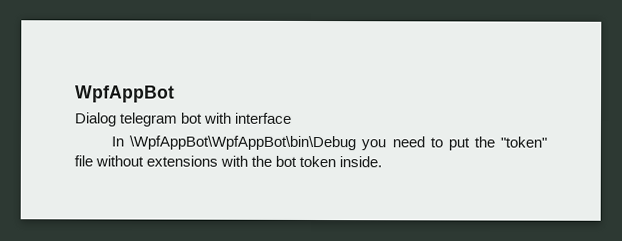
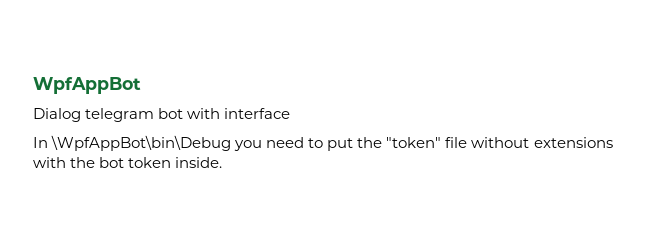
[129,135,357,151] \WpfAppBot\WpfAppBot\bin\Debug -> [51,135,232,151] \WpfAppBot\bin\Debug

